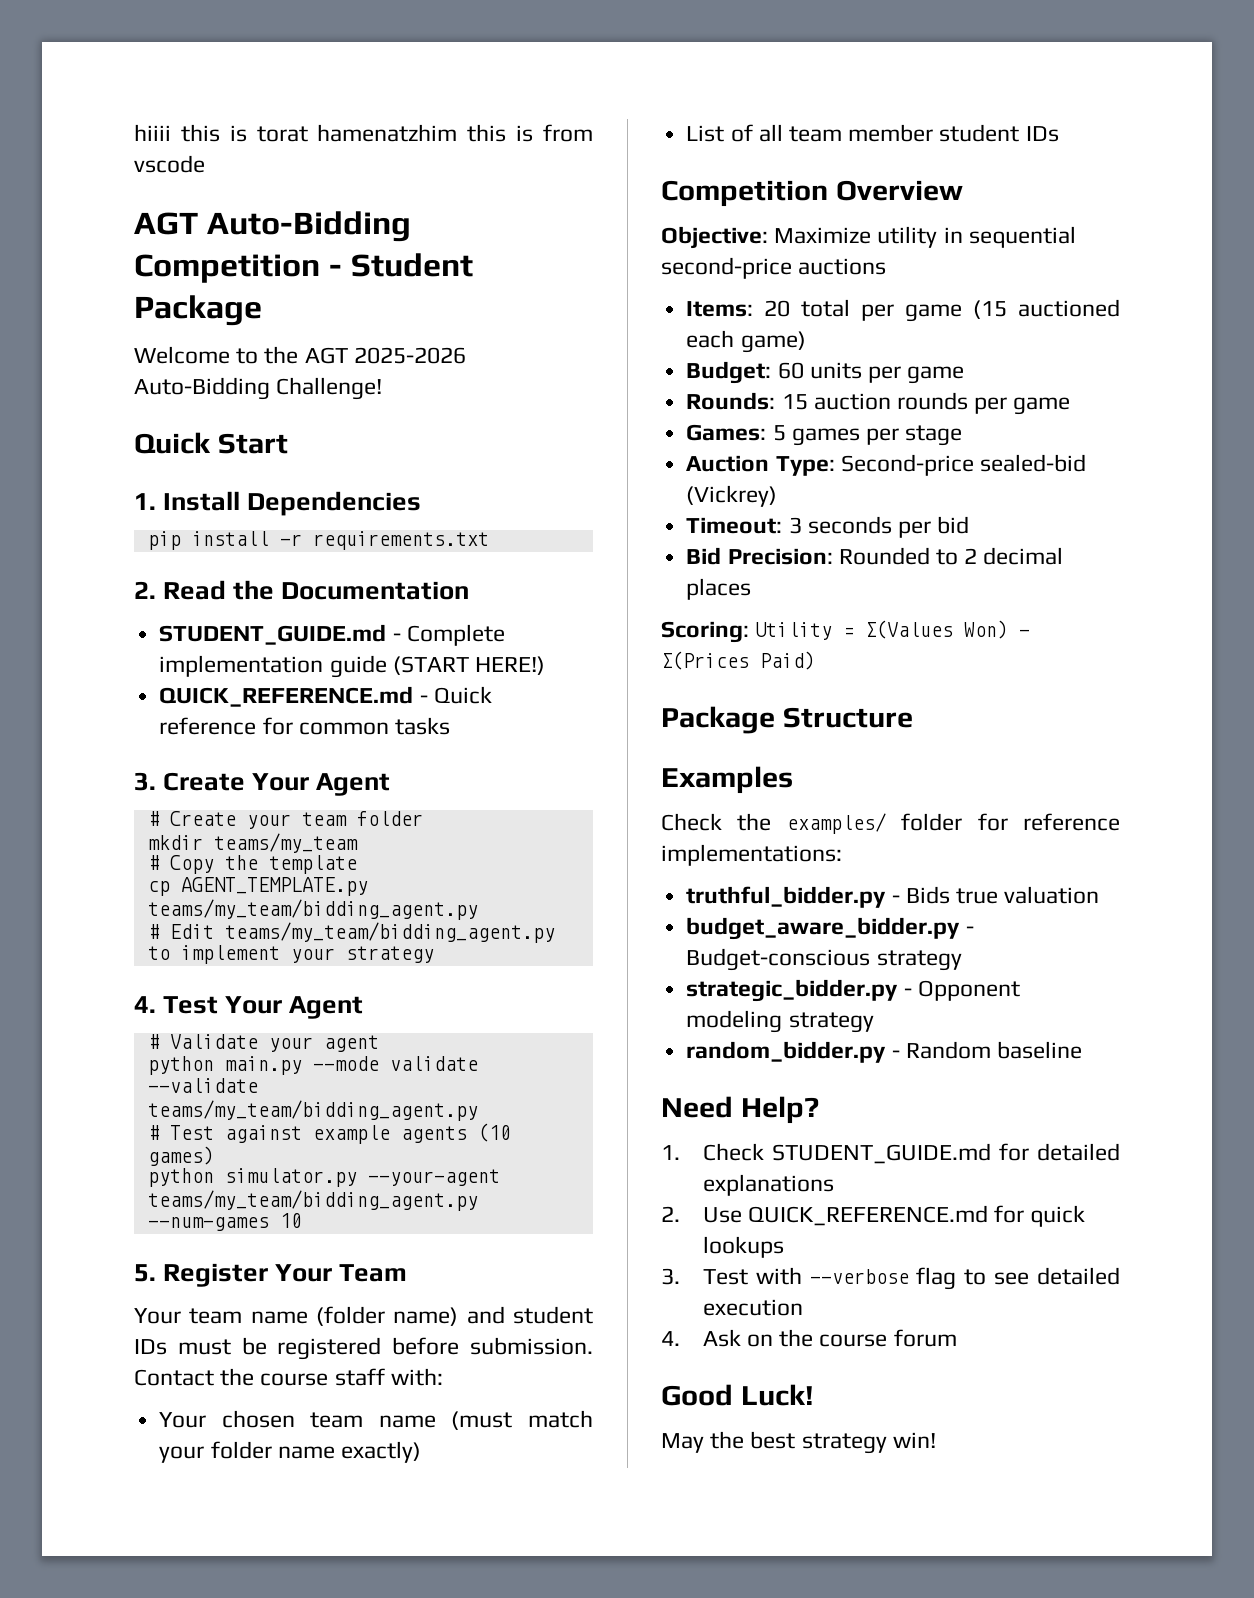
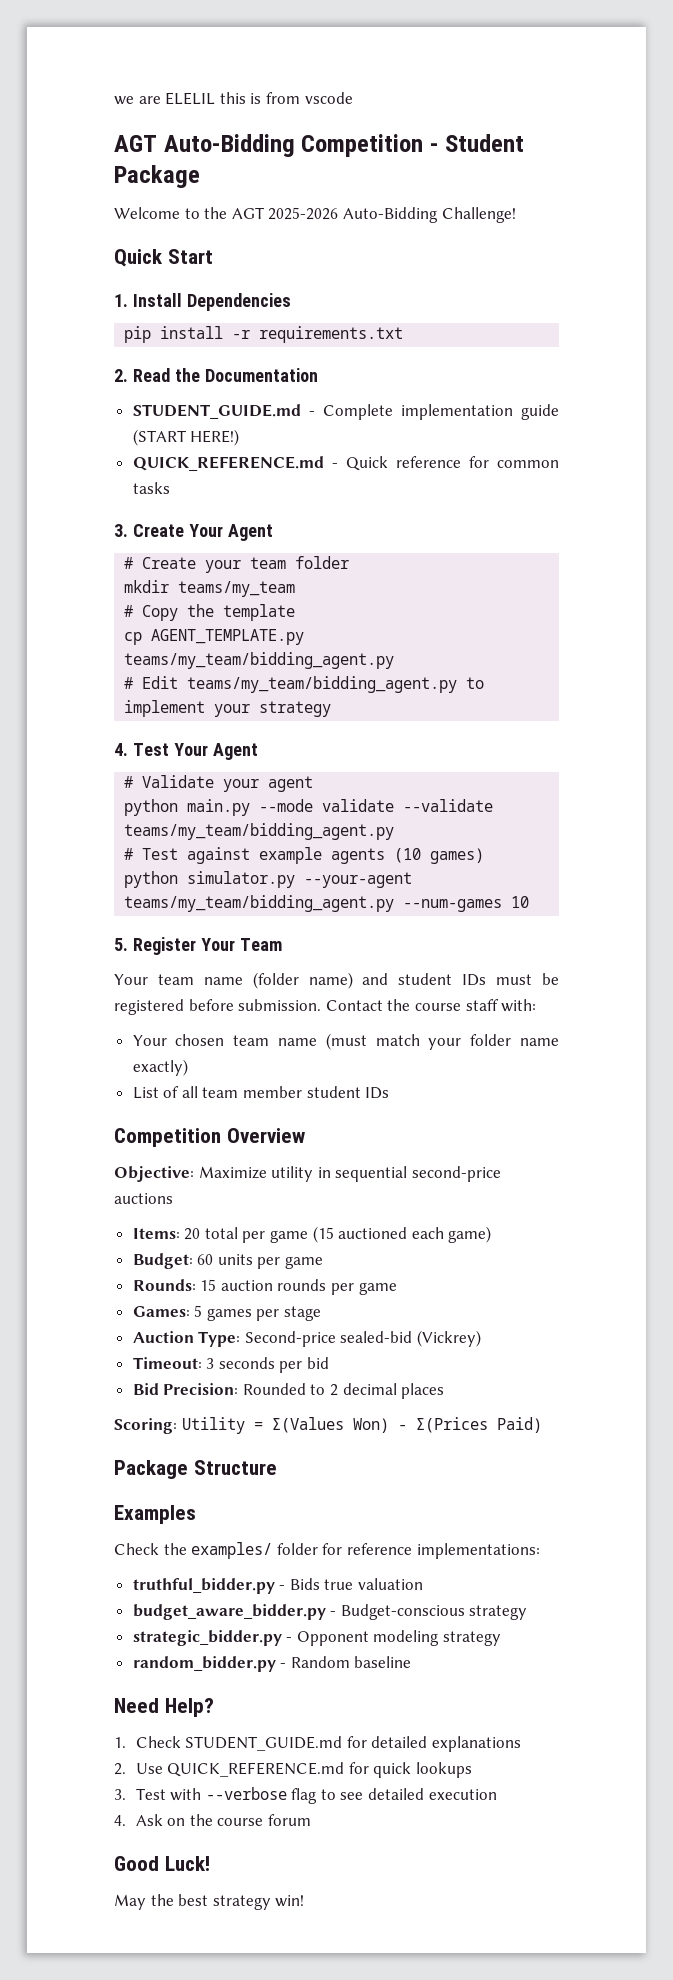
[134,124,458,142] hiiii this is torat hamenatzhim -> [114,92,216,105] we are ELELIL

